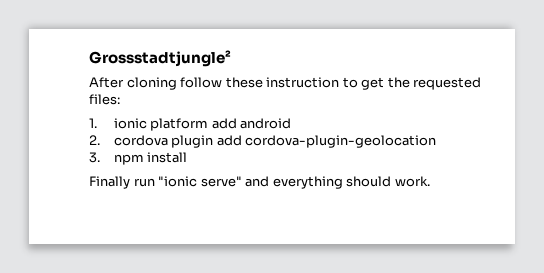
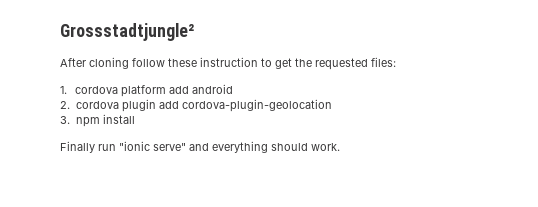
[113,118,147,129] ionic -> [74,86,118,94] cordova

